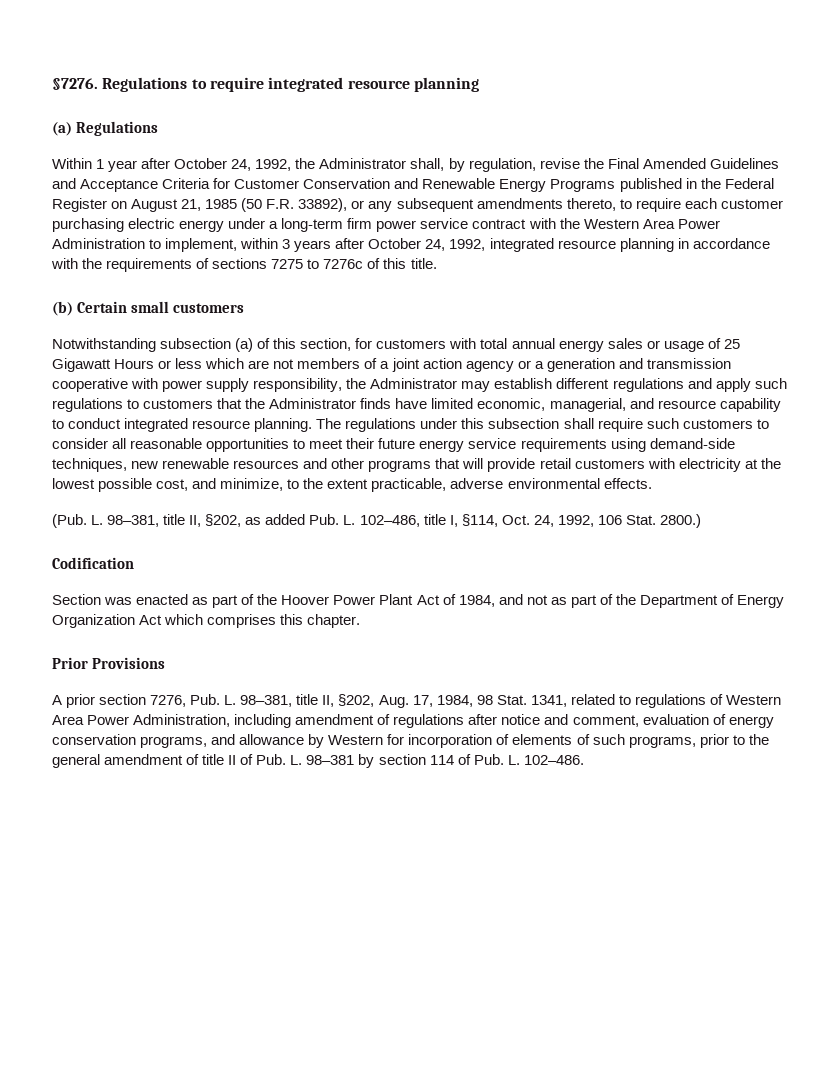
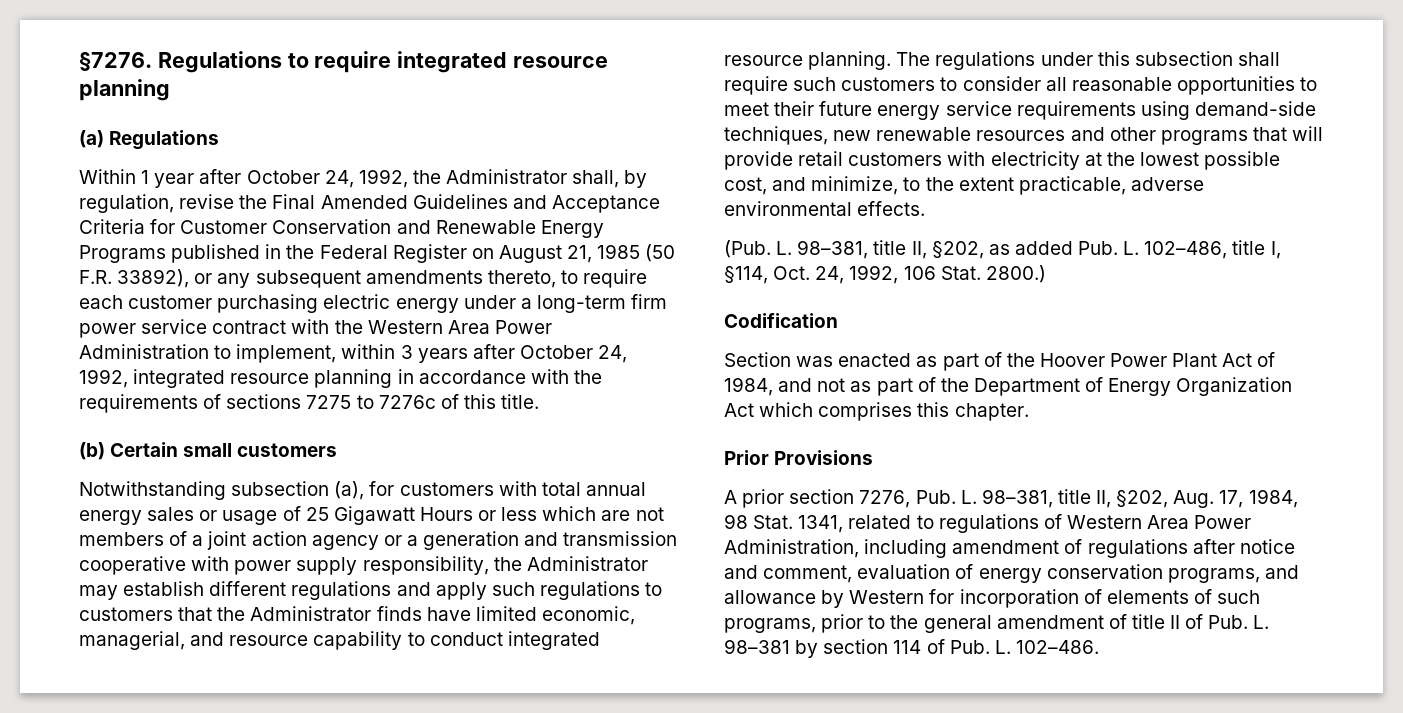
[235,338,352,352] (a) of this section, -> [334,481,365,500] (a),

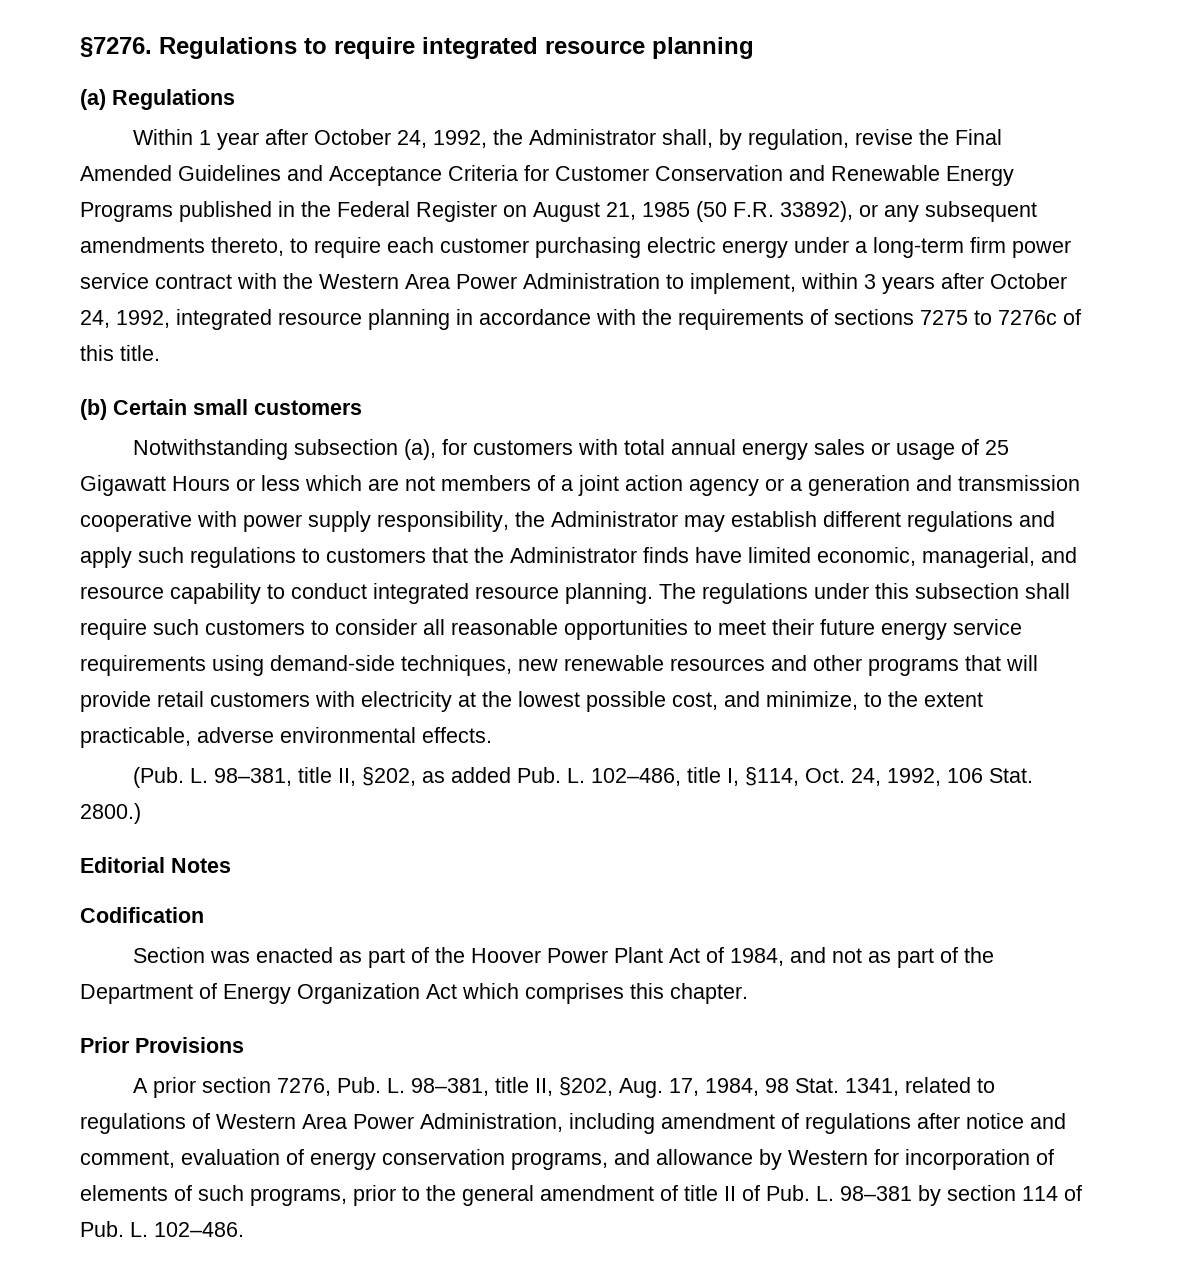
(1046, 274) none -> [80,857,231,873] // Editorial Notes

